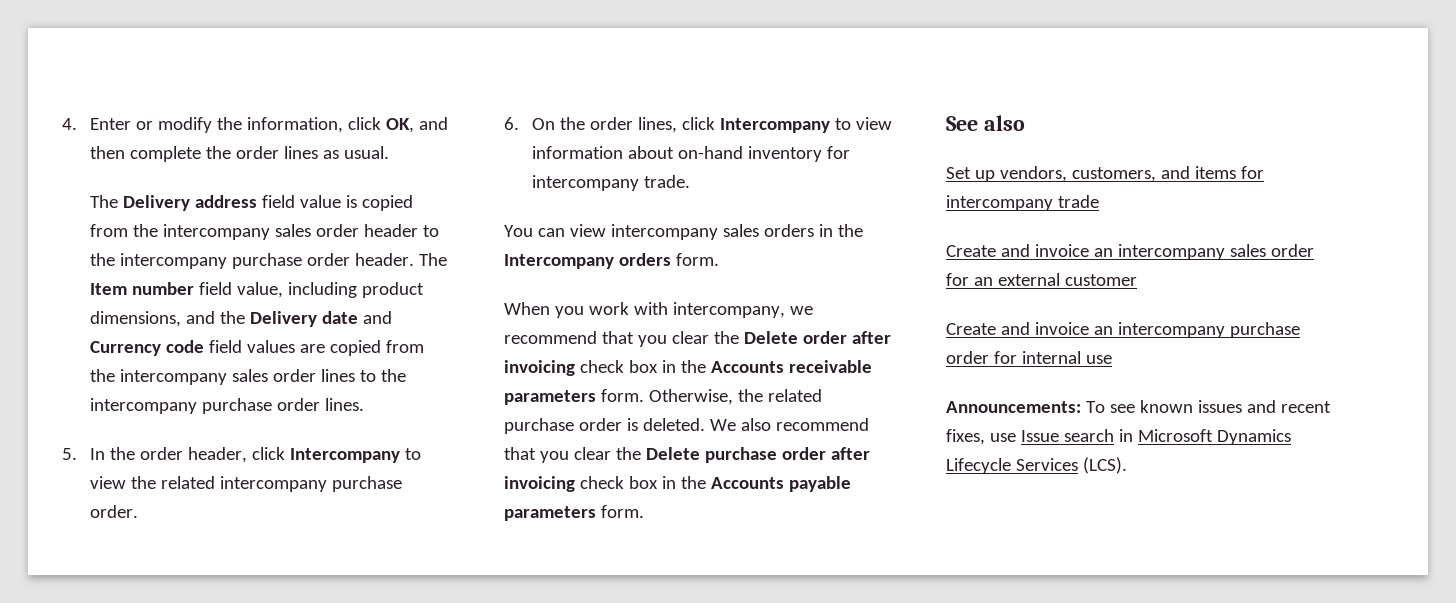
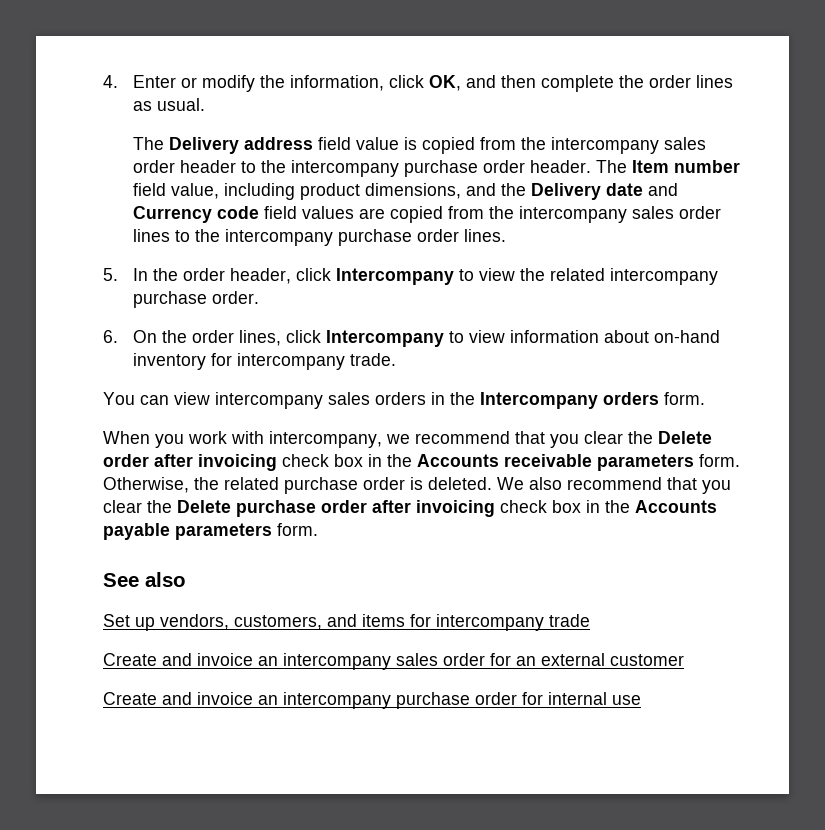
[946,400,1331,413] [946,429,1291,445] [946,457,1127,474] // Announcements: To see known issues and recent fixes, use Issue search in Microsoft Dynamics Lifecycle Services (LCS). -> (641, 700) none

